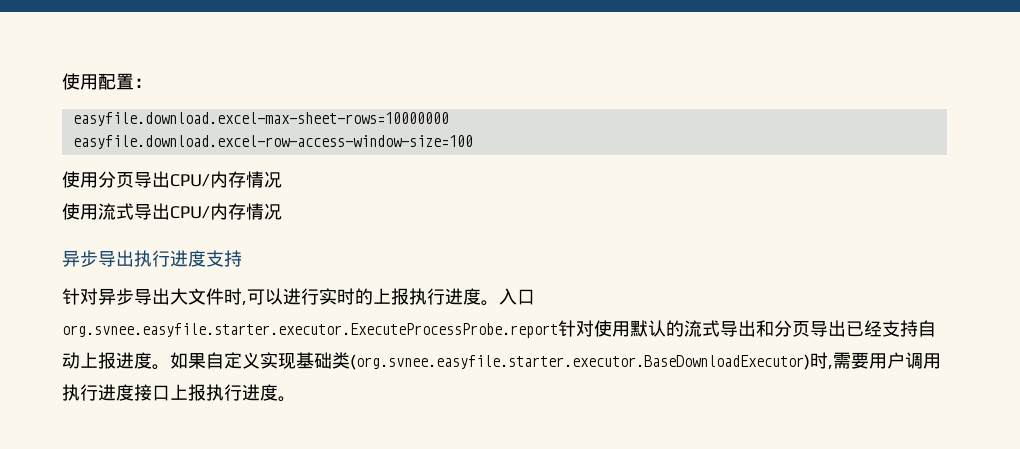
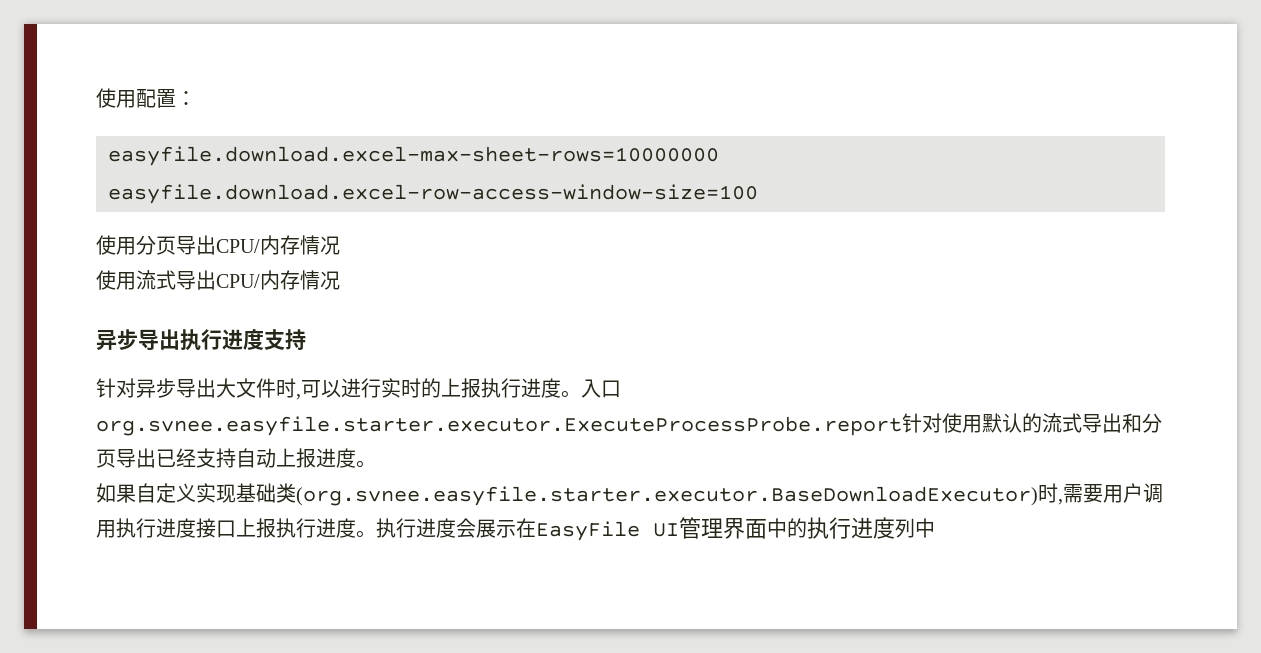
(170, 367) none -> (376, 464) //
(296, 399) none -> [376,517,935,541] 执行进度会展示在EasyFile UI管理界面中的执行进度列中

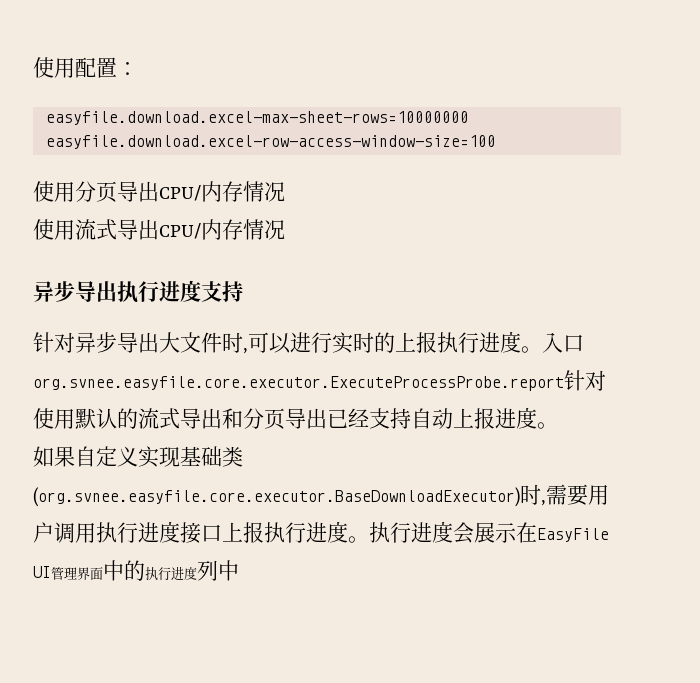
[96,416,902,436] org.svnee.easyfile.starter.executor.ExecuteProcessProbe.report -> [33,376,564,391] org.svnee.easyfile.core.executor.ExecuteProcessProbe.report
[296,486,1038,506] (org.svnee.easyfile.starter.executor.BaseDownloadExecutor) -> [33,487,520,507] (org.svnee.easyfile.core.executor.BaseDownloadExecutor)

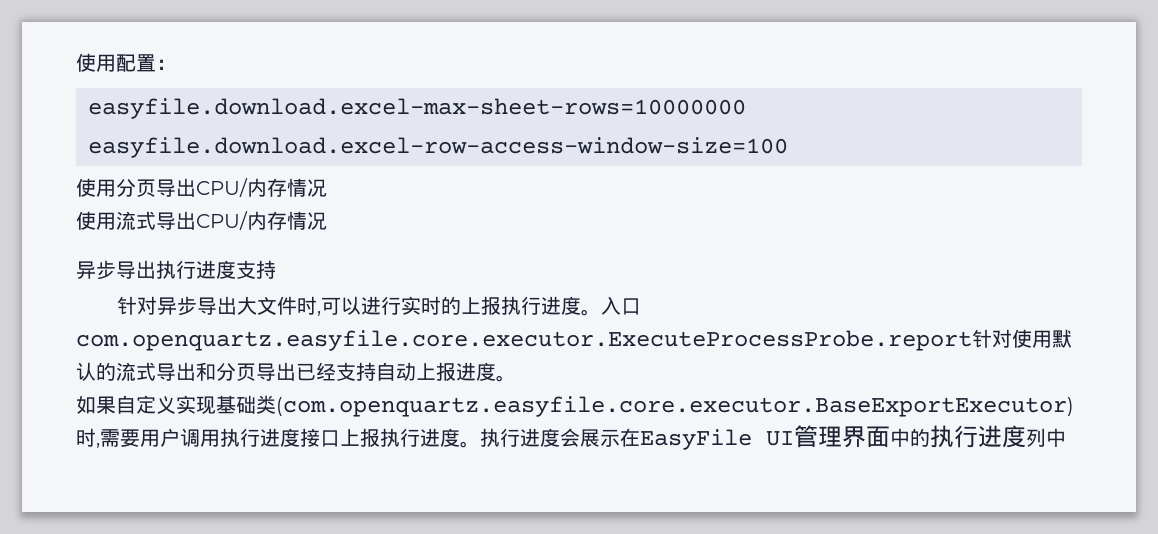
[33,376,564,391] org.svnee.easyfile.core.executor.ExecuteProcessProbe.report -> [76,330,972,351] com.openquartz.easyfile.core.executor.ExecuteProcessProbe.report
[33,487,520,507] (org.svnee.easyfile.core.executor.BaseDownloadExecutor) -> [276,396,1074,417] (com.openquartz.easyfile.core.executor.BaseExportExecutor)

